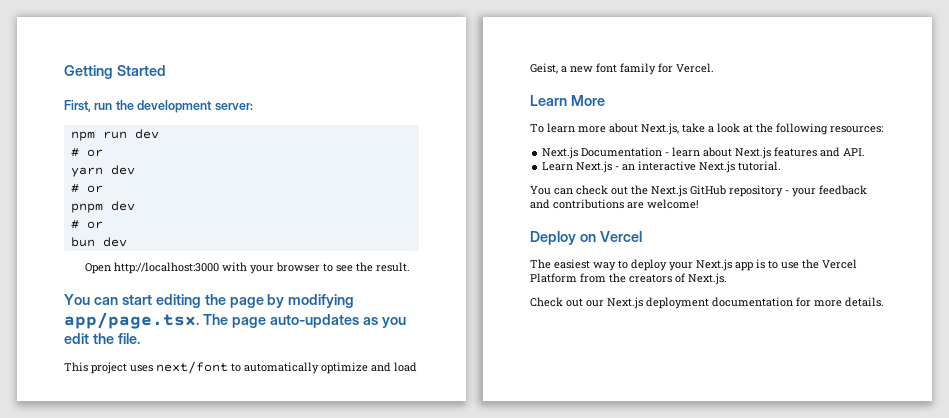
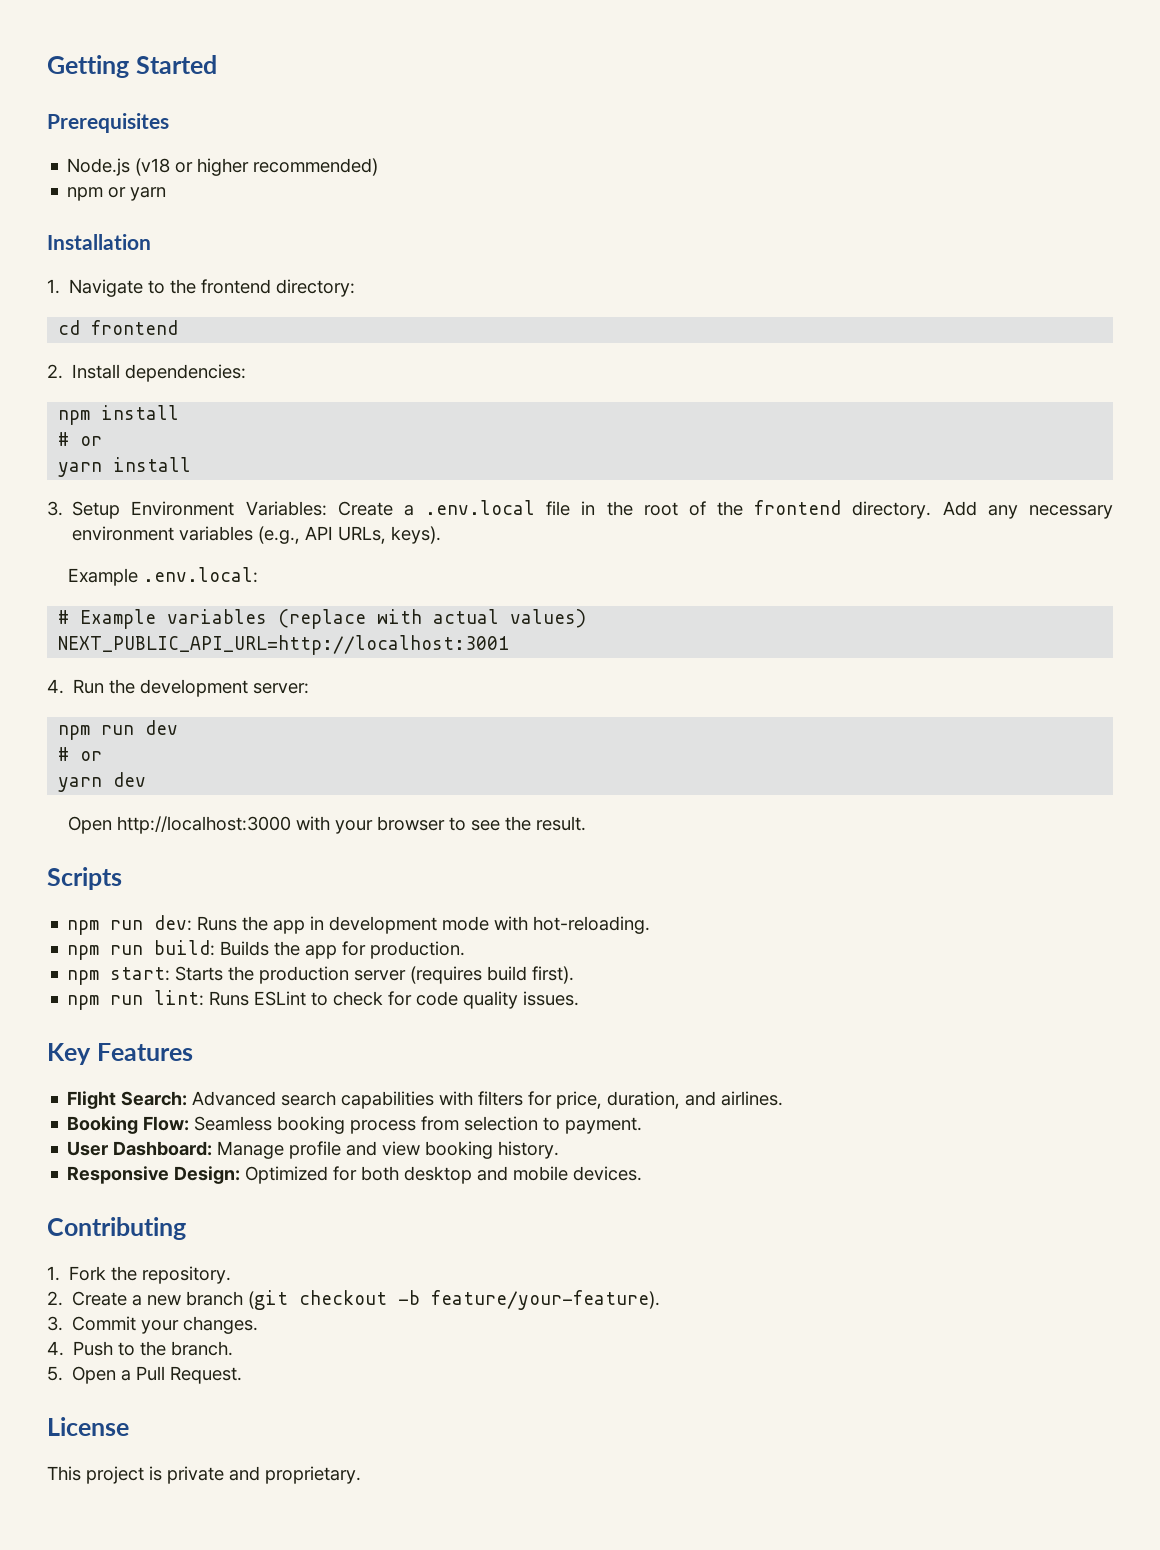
[64,100,113,112] First, run -> [47,113,169,133] [67,158,379,176] [67,187,167,201] [47,234,151,250] [47,279,356,297] [58,320,179,335] [47,364,247,382] [58,405,180,425] [58,432,103,446] [58,457,192,477] [47,500,1113,519] [72,526,442,544] [68,567,259,586] [58,609,587,629] [58,635,510,655] [47,679,105,694] Prerequisites // Node.js (v18 or higher recommended) // npm or yarn // Installation // 1. Navigate to the frontend directory: // cd frontend // 2. Install dependencies: // npm install // # or // yarn install // 3. Setup Environment Variables: Create a .env.local file in the root of the frontend directory. Add any necessary environment variables (e.g., API URLs, keys). // Example .env.local: // # Example variables (replace with actual values) // NEXT_PUBLIC_API_URL=http://localhost:3001 // 4. Run
[70,184,103,193] [70,201,135,213] [70,220,103,229] [70,237,127,247] // # or // pnpm dev // # or // bun dev -> (147, 779) none
[64,294,355,308] [64,312,406,329] [64,333,140,344] [64,361,417,374] [530,63,714,75] [530,95,605,106] [530,123,883,135] [542,147,866,159] [542,161,782,173] [530,185,867,197] [530,199,699,209] [530,231,642,245] [530,259,857,271] [530,273,727,285] [530,297,884,309] You can start editing the page by modifying app/page.tsx. The page auto-updates as you edit the file. // This project uses next/font to automatically optimize and load Geist, a new font family for Vercel. // Learn More // To learn more about Next.js, take a look at the following resources: // Next.js Documentation - learn about Next.js features and API. // Learn Next.js - an interactive Next.js tutorial. // You can check out the Next.js GitHub repository - your feedback and contributions are welcome! // Deploy on Vercel // The easiest way to deploy your Next.js app is to use the Vercel Platform from the creators of Next.js. // Check out our Next.js deployment documentation for more details. -> [47,867,122,890] [67,915,651,935] [67,940,466,960] [67,966,575,985] [67,990,580,1010] [47,1043,193,1065] [67,1091,784,1109] [67,1116,643,1134] [67,1141,560,1159] [67,1166,643,1184] [47,1217,186,1240] [47,1266,232,1284] [47,1290,661,1310] [47,1316,259,1334] [47,1341,234,1356] [47,1366,243,1384] [47,1417,129,1436] [47,1466,361,1484] Scripts // npm run dev: Runs the app in development mode with hot-reloading. // npm run build: Builds the app for production. // npm start: Starts the production server (requires build first). // npm run lint: Runs ESLint to check for code quality issues. // Key Features // Flight Search: Advanced search capabilities with filters for price, duration, and airlines. // Booking Flow: Seamless booking process from selection to payment. // User Dashboard: Manage profile and view booking history. // Responsive Design: Optimized for both desktop and mobile devices. // Contributing // 1. Fork the repository. // 2. Create a new branch (git checkout -b feature/your-feature). // 3. Commit your changes. // 4. Push to the branch. // 5. Open a Pull Request. // License // This project is private and proprietary.

